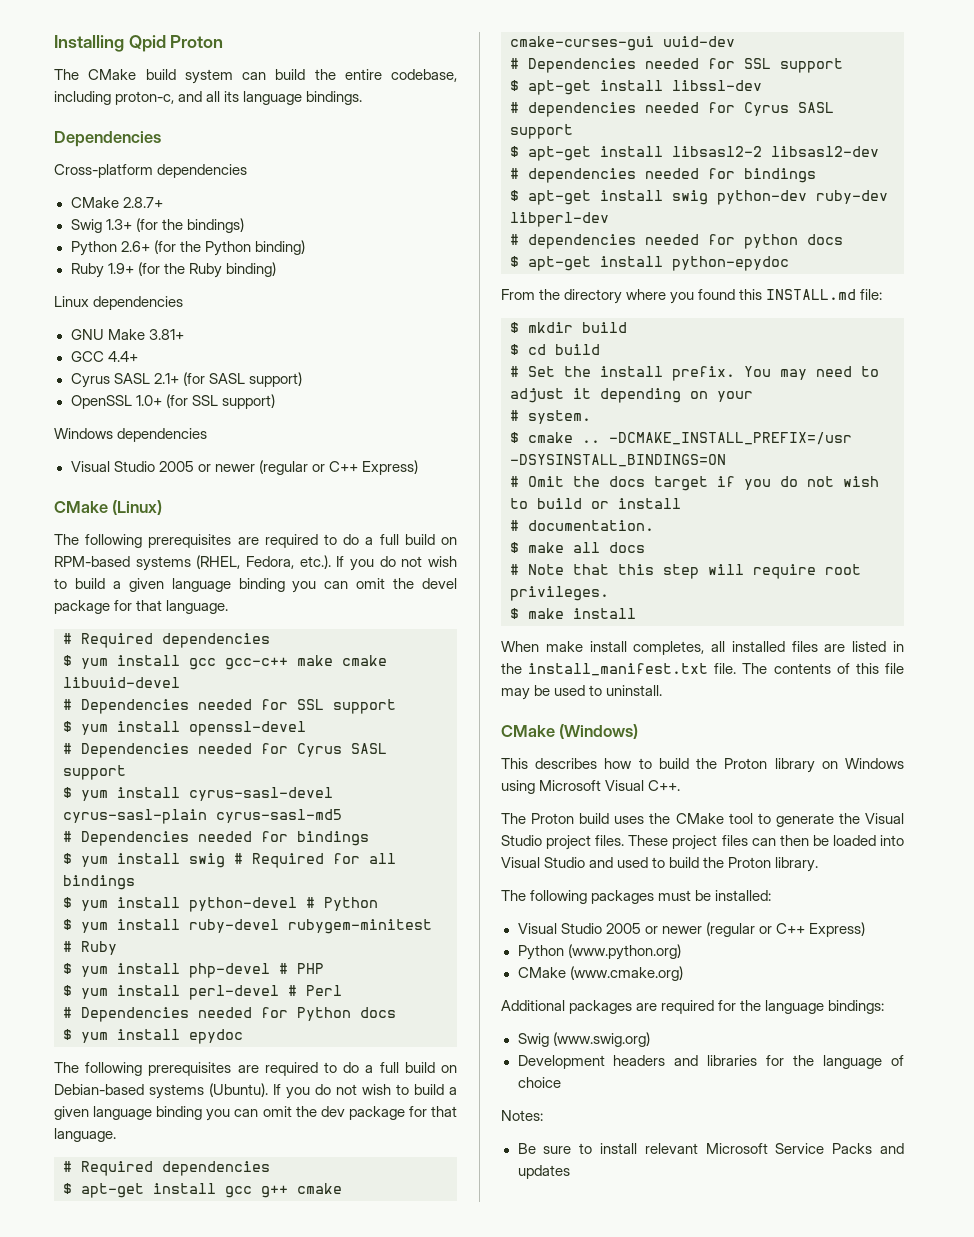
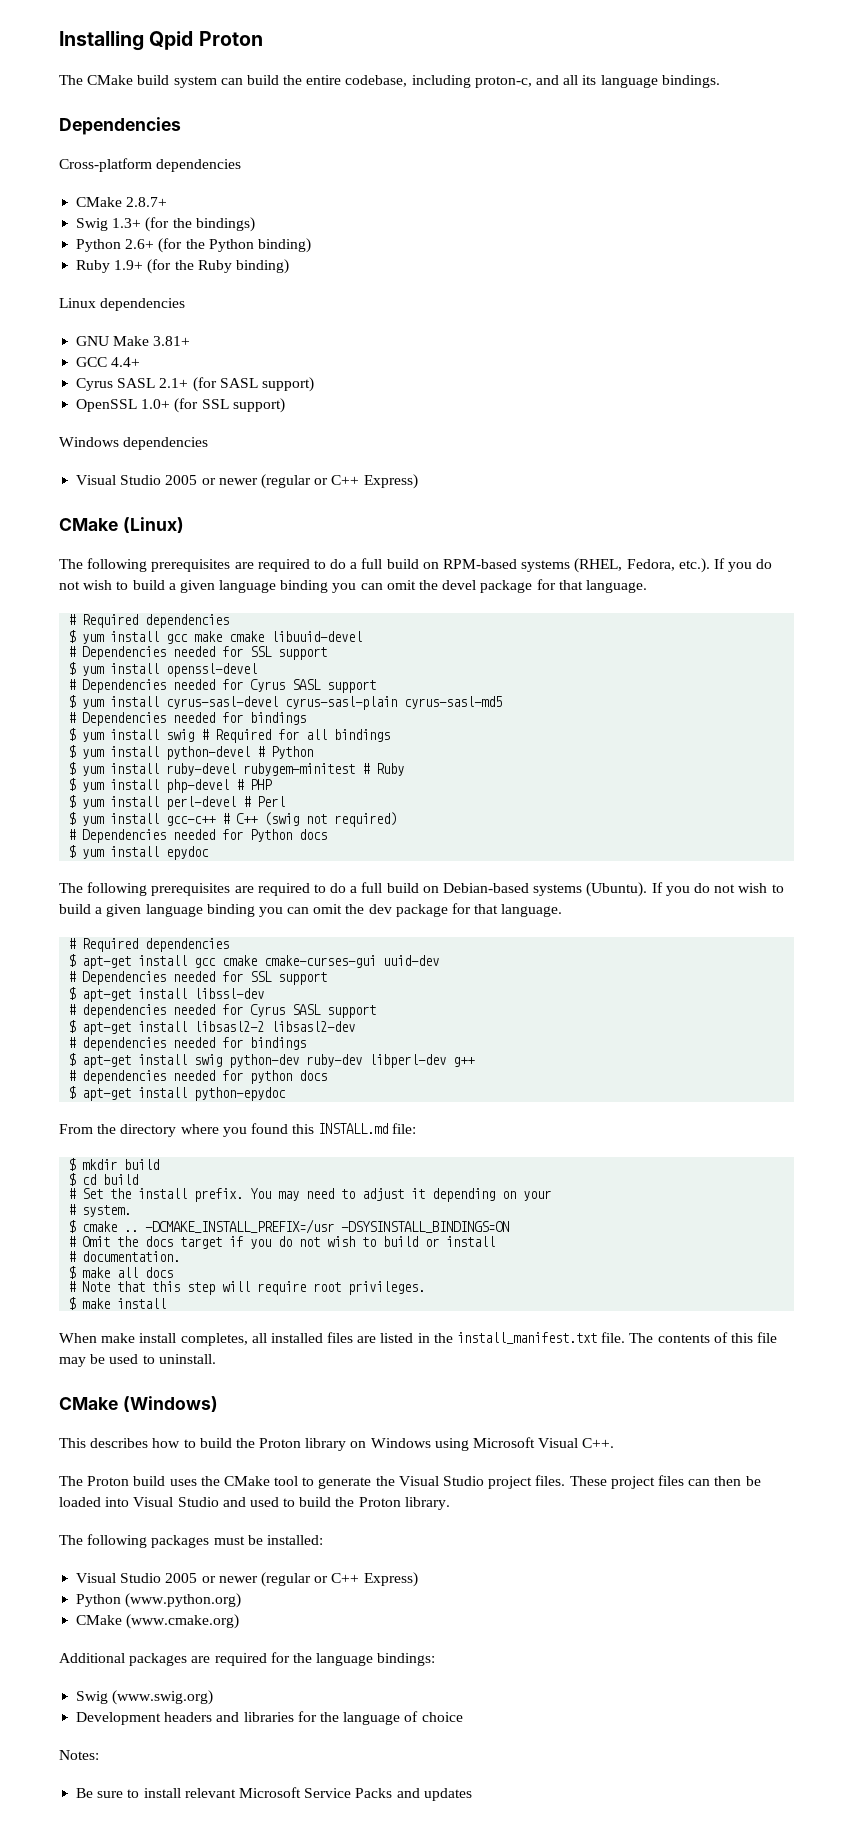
[225,657,288,670] gcc-c++ -> (189, 639) none
(342, 990) none -> [68,812,398,827] // $ yum install gcc-c++ # C++ (swig not required)
[261,1185,288,1198] g++ -> (217, 963) none
(609, 219) none -> [453,1057,476,1067] g++

